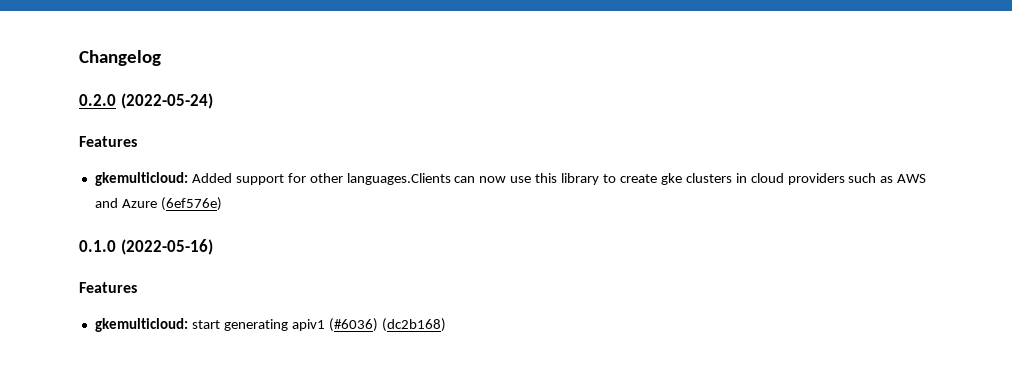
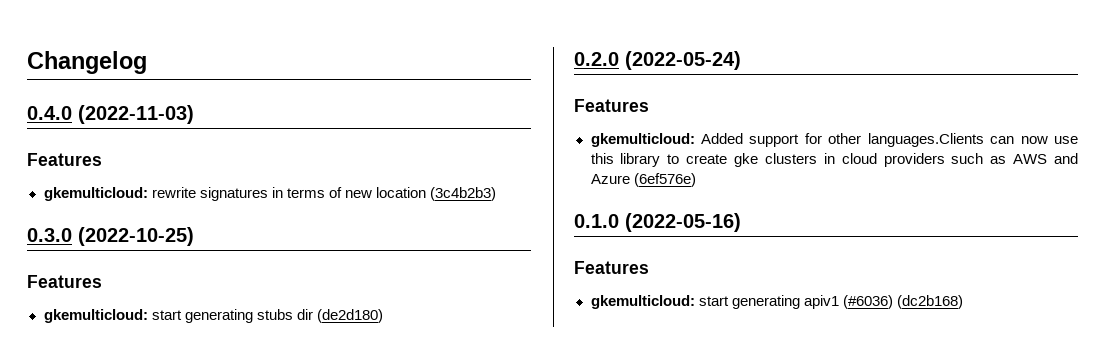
(161, 58) none -> [27,105,194,124] [27,153,102,166] [43,187,496,201] [27,227,194,246] [27,275,102,288] [43,309,383,323] // 0.4.0 (2022-11-03) // Features // gkemulticloud: rewrite signatures in terms of new location (3c4b2b3) // 0.3.0 (2022-10-25) // Features // gkemulticloud: start generating stubs dir (de2d180)

